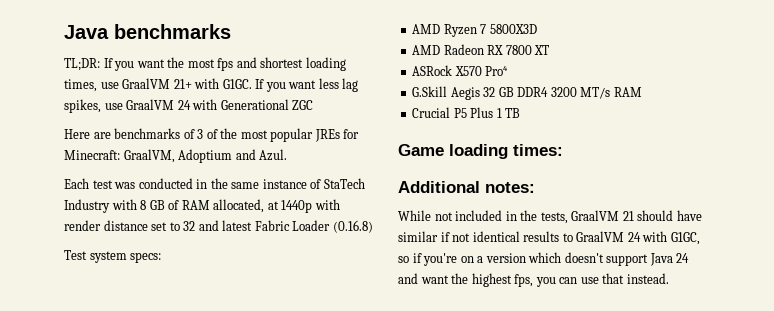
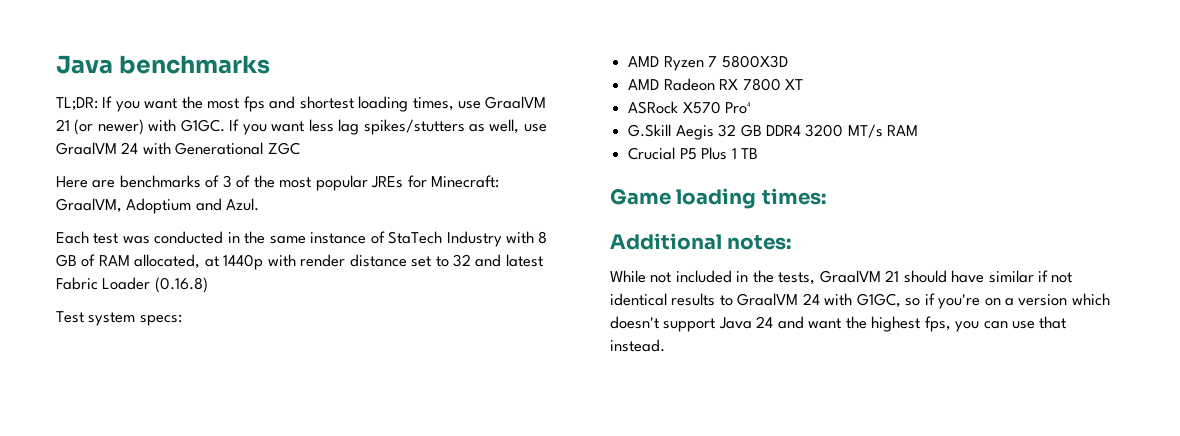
[173,79,192,89] 21+ -> [56,119,144,135] 21 (or newer)
[64,99,101,113] spikes, -> [363,119,520,135] spikes/stutters as well,

